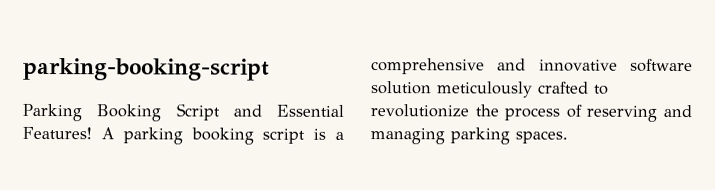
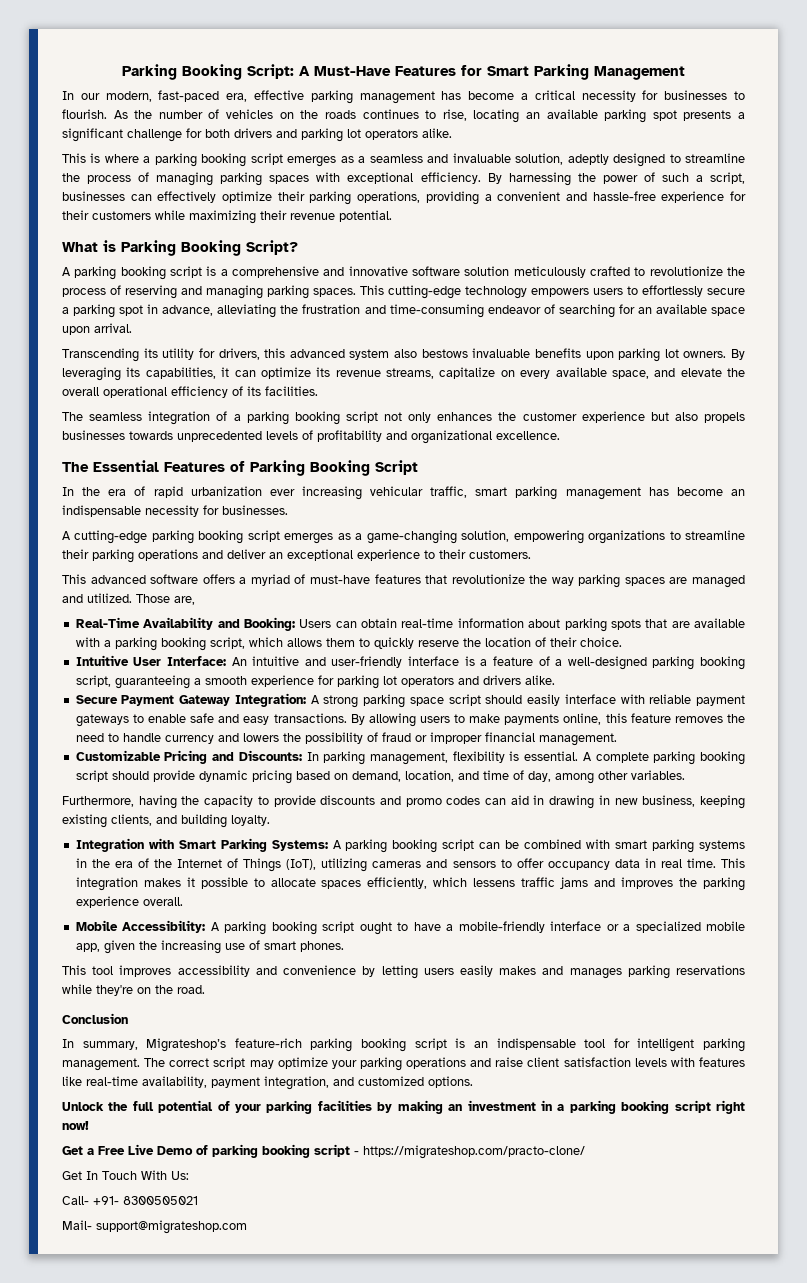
[23,57,270,81] [22,103,344,122] [22,126,92,140] parking-booking-script // Parking Booking Script and Essential Features! -> [122,64,685,80] [62,90,745,104] [62,109,745,123] [62,128,452,142] [62,153,746,167] [62,172,745,186] [62,191,747,205] [62,210,392,224] [62,240,298,256] Parking Booking Script: A Must-Have Features for Smart Parking Management // In our modern, fast-paced era, effective parking management has become a critical necessity for businesses to flourish. As the number of vehicles on the roads continues to rise, locating an available parking spot presents a significant challenge for both drivers and parking lot operators alike. // This is where a parking booking script emerges as a seamless and invaluable solution, adeptly designed to streamline the process of managing parking spaces with exceptional efficiency. By harnessing the power of such a script, businesses can effectively optimize their parking operations, providing a convenient and hassle-free experience for their customers while maximizing their revenue potential. // What is Parking Booking Script? //
(568, 137) none -> [360,285,745,299] [62,304,745,318] [62,323,132,335] [62,348,745,362] [62,367,745,381] [62,386,318,398] [62,411,745,425] [62,430,560,444] [62,460,418,476] [62,486,745,500] [62,505,288,517] [62,530,745,544] [62,549,531,563] [62,574,745,588] [62,593,195,605] [75,617,745,632] [75,637,622,651] [75,655,746,670] [75,675,555,689] [75,693,745,708] [75,713,745,727] [75,732,617,746] [75,750,745,765] [75,770,685,784] [62,795,745,809] [62,814,270,828] [75,838,745,853] [75,858,745,872] [75,877,746,891] [75,896,183,908] [75,920,746,935] [75,940,344,954] [62,965,745,979] [62,984,205,996] [62,1013,128,1024] [62,1038,746,1052] [62,1057,745,1071] [62,1076,473,1090] [62,1100,746,1114] [62,1121,89,1130] [62,1144,585,1159] [62,1170,189,1180] [62,1196,198,1205] [62,1220,247,1234] This cutting-edge technology empowers users to effortlessly secure a parking spot in advance, alleviating the frustration and time-consuming endeavor of searching for an available space upon arrival. // Transcending its utility for drivers, this advanced system also bestows invaluable benefits upon parking lot owners. By leveraging its capabilities, it can optimize its revenue streams, capitalize on every available space, and elevate the overall operational efficiency of its facilities. // The seamless integration of a parking booking script not only enhances the customer experience but also propels businesses towards unprecedented levels of profitability and organizational excellence. // The Essential Features of Parking Booking Script // In the era of rapid urbanization ever increasing vehicular traffic, smart parking management has become an indispensable necessity for businesses. // A cutting-edge parking booking script emerges as a game-changing solution, empowering organizations to streamline their parking operations and deliver an exceptional experience to their customers. // This advanced software offers a myriad of must-have features that revolutionize the way parking spaces are managed and utilized. Those are, // Real-Time Availability and Booking: Users can obtain real-time information about parking spots that are available with a parking booking script, which allows them to quickly reserve the location of their choice. // Intuitive User Interface: An intuitive and user-friendly interface is a feature of a well-designed parking booking script, guaranteeing a smooth experience for parking lot operators and drivers alike. // Secure Payment Gateway Integration: A strong parking space script should easily interface with reliable payment gateways to enable safe and easy transactions. By allowing users to make payments online, this feature removes the need to handle currency and lowers the possibility of fraud or improper financial management. // Customizable Pricing and Discounts: In parking management, flexibility is essential. A complete parking booking script should provide dynamic pricing based on demand, location, and time of day, among other variables. // Furthermore, having the capacity to provide discounts and promo codes can aid in drawing in new business, keeping existing clients, and building loyalty. // Integration with Smart Parking Systems: A parking booking script can be combined with smart parking systems in the era of the Internet of Things (IoT), utilizing cameras and sensors to offer occupancy data in real time. This integration makes it possible to allocate spaces efficiently, which lessens traffic jams and improves the parking experience overall. // Mobile Accessibility: A parking booking script ought to have a mobile-friendly interface or a specialized mobile app, given the increasing use of smart phones. // This tool improves accessibility and convenience by letting users easily makes and manages parking reservations while they're on the road. // Conclusion // In summary, Migrateshop’s feature-rich parking booking script is an indispensable tool for intelligent parking management. The correct script may optimize your parking operations and raise client satisfaction levels with features like real-time availability, payment integration, and customized options. // Unlock the full potential of your parking facilities by making an investment in a parking booking script right now! // Get a Free Live Demo of parking booking script - https://migrateshop.com/practo-clone/ // Get In Touch With Us: // Call- +91- 8300505021 // Mail- support@migrateshop.com

